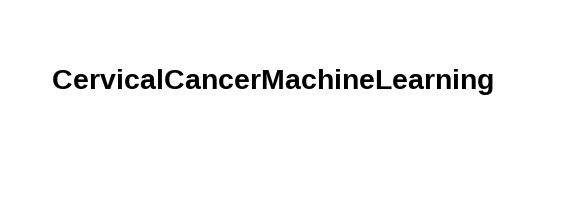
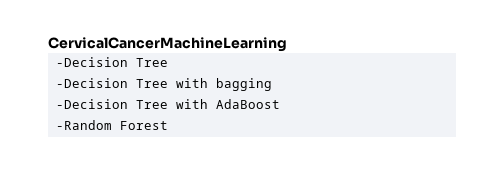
(494, 82) none -> [55,57,168,67] [55,78,272,91] [55,99,280,109] [55,120,168,130] // -Decision Tree // -Decision Tree with bagging // -Decision Tree with AdaBoost // -Random Forest

